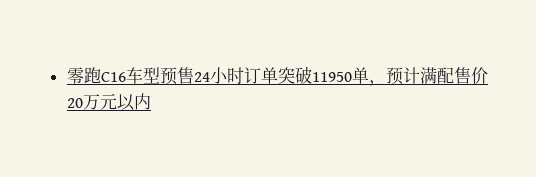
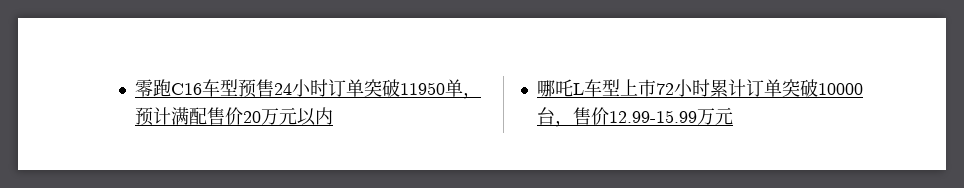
(151, 101) none -> [536,79,863,97] [536,107,733,127] // 哪吒L车型上市72小时累计订单突破10000台，售价12.99-15.99万元

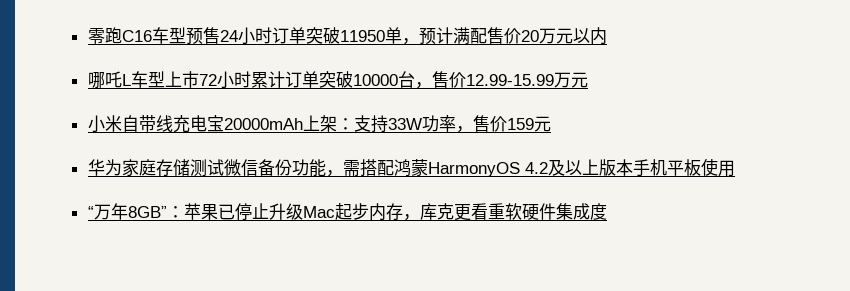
(733, 116) none -> [87,115,551,133] [87,158,735,177] [87,203,607,221] // 小米自带线充电宝20000mAh上架：支持33W功率，售价159元 // 华为家庭存储测试微信备份功能，需搭配鸿蒙HarmonyOS 4.2及以上版本手机平板使用 // “万年8GB”：苹果已停止升级Mac起步内存，库克更看重软硬件集成度

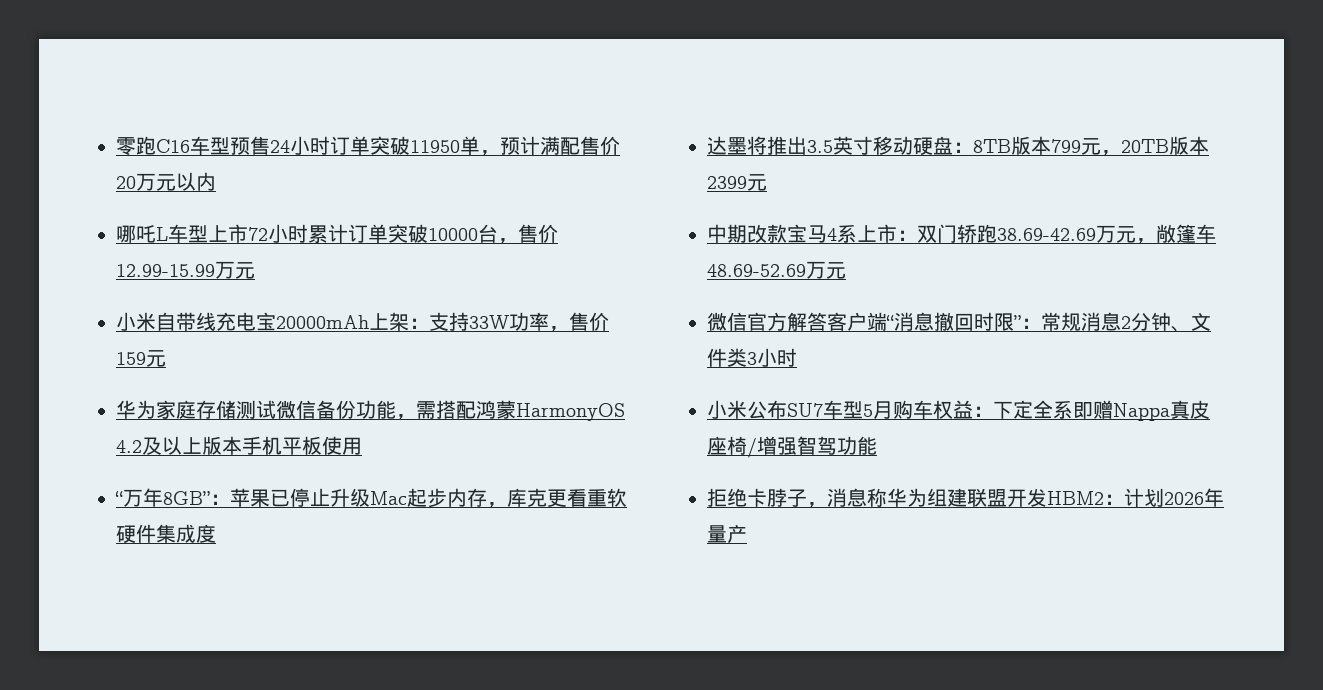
(607, 211) none -> [707,136,1209,156] [707,174,767,191] [707,224,1216,244] [707,261,846,279] [707,312,1211,332] [707,348,797,367] [707,400,1210,421] [707,436,877,458] [707,488,1224,508] [707,524,747,543] // 达墨将推出3.5英寸移动硬盘：8TB版本799元，20TB版本2399元 // 中期改款宝马4系上市：双门轿跑38.69-42.69万元，敞篷车48.69-52.69万元 // 微信官方解答客户端“消息撤回时限”：常规消息2分钟、文件类3小时 // 小米公布SU7车型5月购车权益：下定全系即赠Nappa真皮座椅/增强智驾功能 // 拒绝卡脖子，消息称华为组建联盟开发HBM2：计划2026年量产

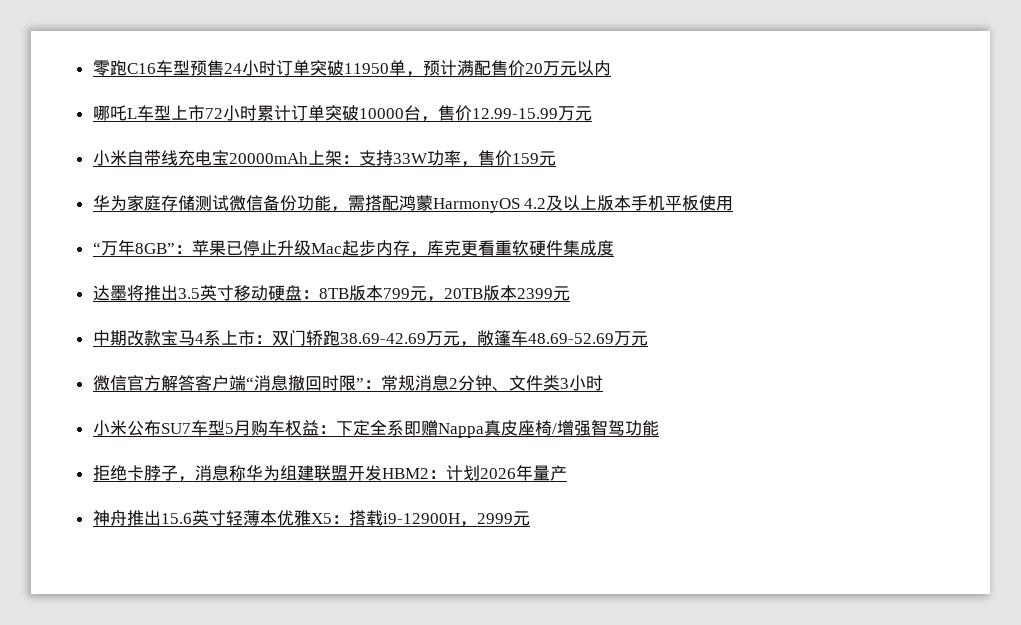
(747, 533) none -> [92,509,530,527] // 神舟推出15.6英寸轻薄本优雅X5：搭载i9-12900H，2999元

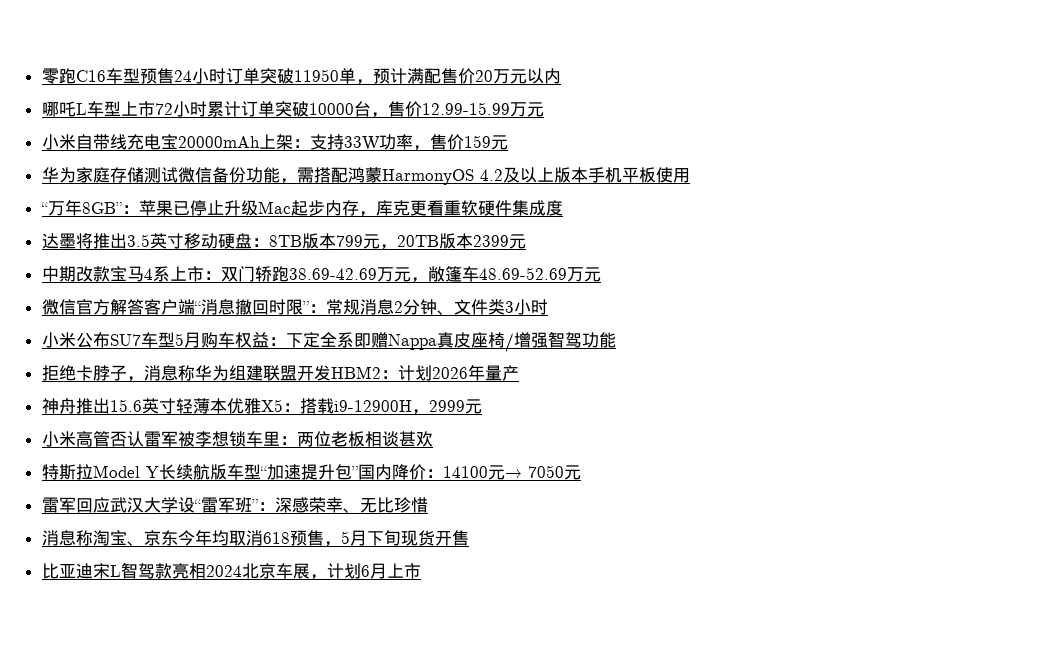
(530, 518) none -> [41,431,433,447] [41,464,581,480] [41,497,428,513] [41,529,469,547] [41,562,421,580] // 小米高管否认雷军被李想锁车里：两位老板相谈甚欢 // 特斯拉Model Y长续航版车型“加速提升包”国内降价：14100元→ 7050元 // 雷军回应武汉大学设“雷军班”：深感荣幸、无比珍惜 // 消息称淘宝、京东今年均取消618预售，5月下旬现货开售 // 比亚迪宋L智驾款亮相2024北京车展，计划6月上市

